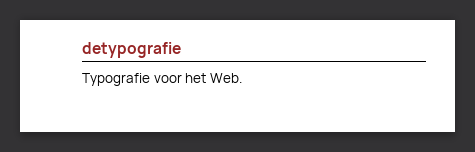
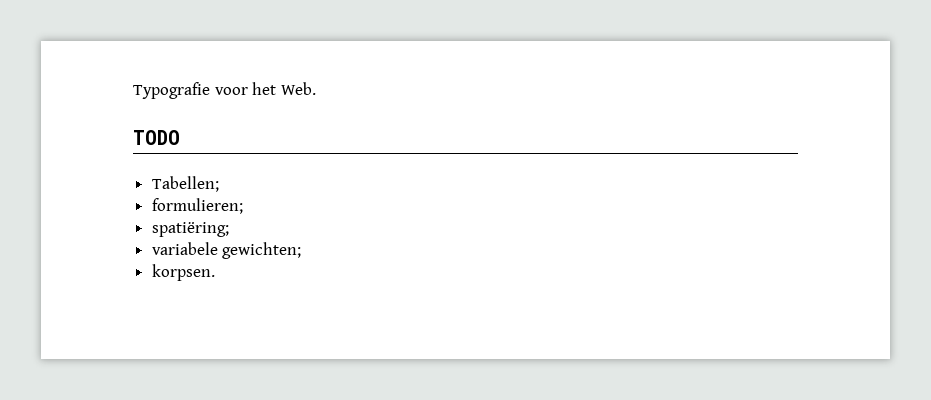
[82,42,181,58] detypografie // -> (133, 90) none
(242, 78) none -> [133,130,180,145] [151,176,219,192] [151,198,243,214] [151,222,229,237] [151,242,302,259] [151,264,215,281] // TODO // Tabellen; // formulieren; // spatiëring; // variabele gewichten; // korpsen.

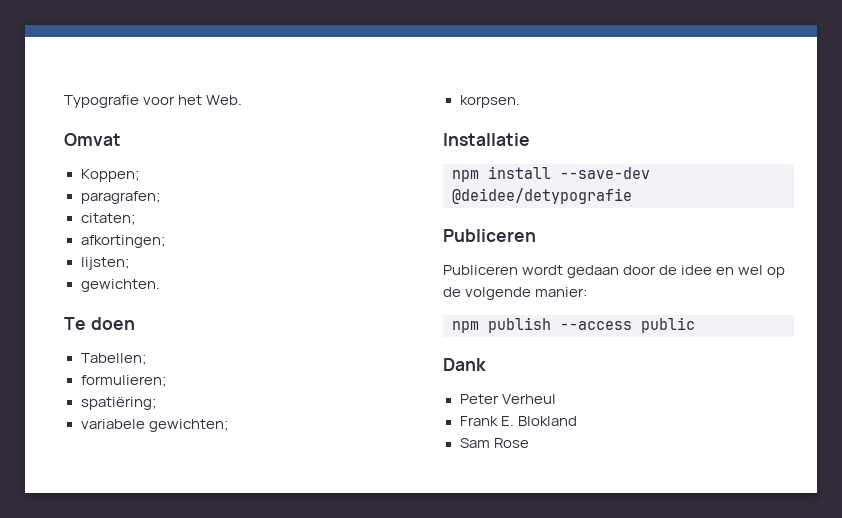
[133,130,180,145] TODO -> [64,133,121,146] [80,169,140,182] [80,191,161,204] [80,213,136,225] [80,235,166,248] [80,257,130,270] [80,279,160,292] [64,317,135,330] Omvat // Koppen; // paragrafen; // citaten; // afkortingen; // lijsten; // gewichten. // Te doen
(215, 272) none -> [443,133,530,146] [452,166,650,182] [452,188,632,204] [443,229,536,242] [443,265,786,278] [443,287,588,300] [452,317,695,333] [443,358,486,371] [459,394,556,404] [459,416,577,426] [459,438,529,448] // Installatie // npm install --save-dev @deidee/detypografie // Publiceren // Publiceren wordt gedaan door de idee en wel op de volgende manier: // npm publish --access public // Dank // Peter Verheul // Frank E. Blokland // Sam Rose

